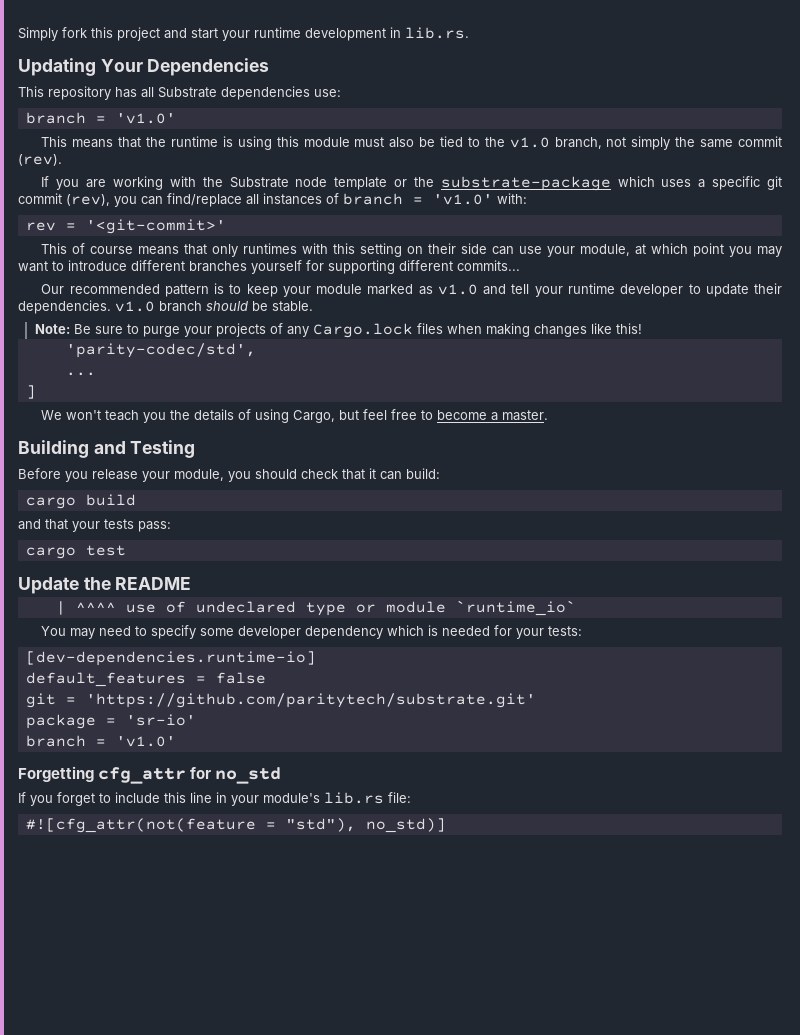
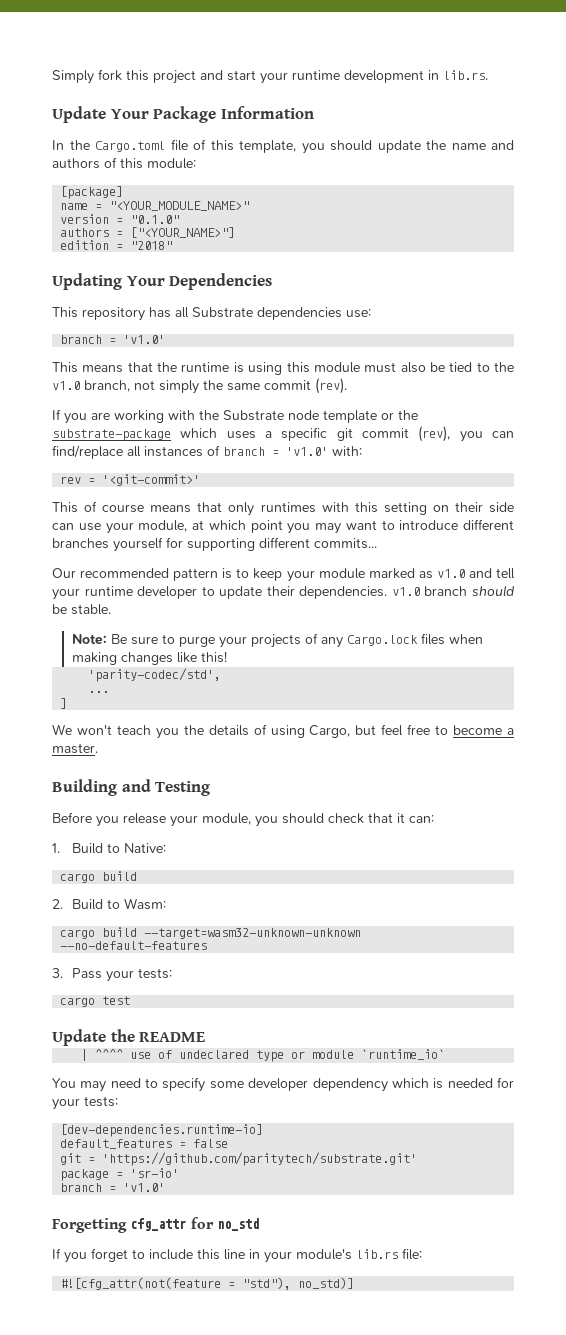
(469, 33) none -> [52,106,314,123] [52,139,514,154] [52,157,196,169] [60,186,124,199] [60,201,250,211] [60,214,180,224] [60,227,236,238] [60,240,173,250] // Update Your Package Information // In the Cargo.toml file of this template, you should update the name and authors of this module: // [package] // name = "<YOUR_MODULE_NAME>" // version = "0.1.0" // authors = ["<YOUR_NAME>"] // edition = "2018"
[380,468,440,480] [25,494,136,509] [18,519,171,532] can build: // cargo build // and that your tests pass: -> [409,815,434,823] [52,843,167,854] [60,871,138,883] [52,898,167,910] [60,927,362,939] [60,941,208,950] [52,968,173,982] can: // 1. Build to Native: // cargo build // 2. Build to Wasm: // cargo build --target=wasm32-unknown-unknown --no-default-features // 3. Pass your tests:

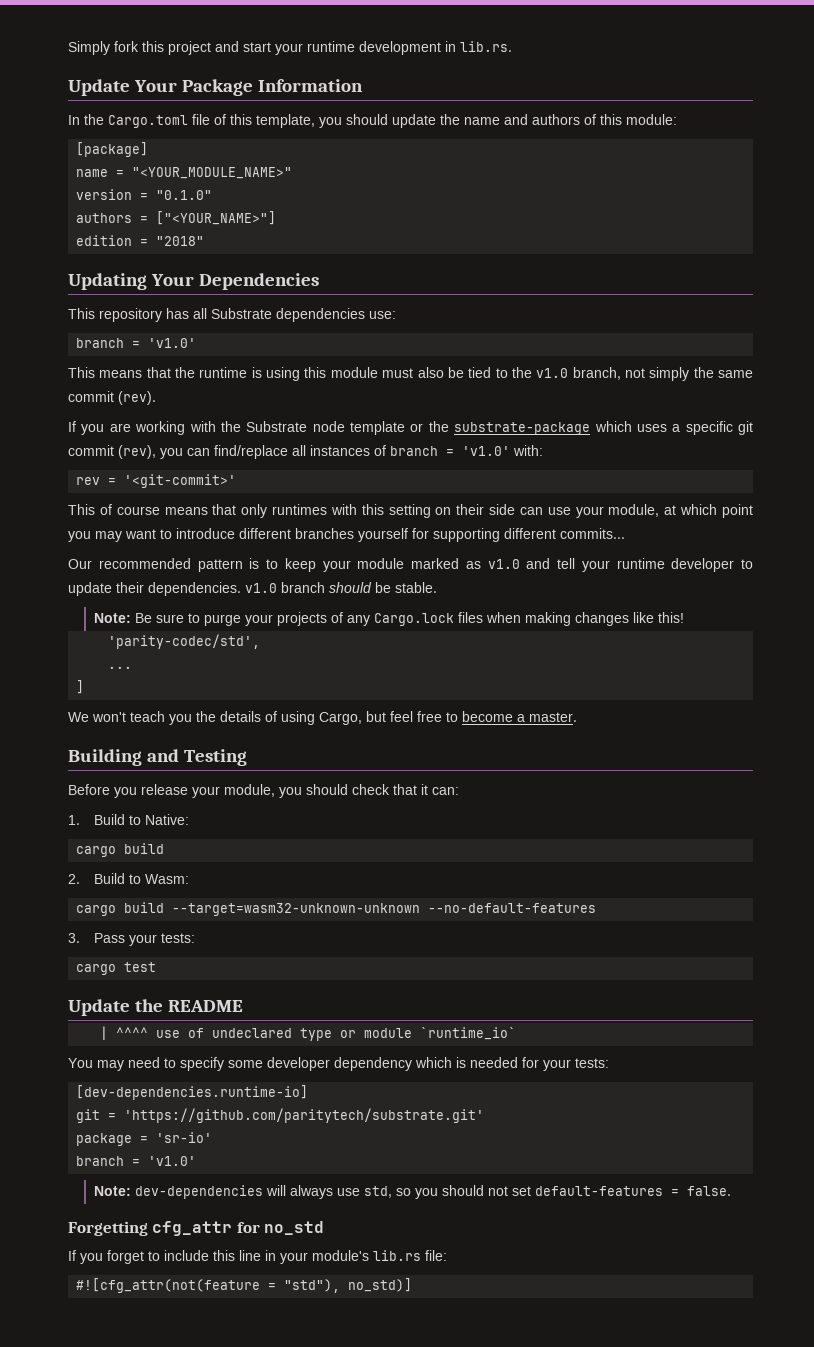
[60,1139,229,1149] // default_features = false -> (309, 1092) none
(166, 1187) none -> [93,1185,731,1199] // Note: dev-dependencies will always use std, so you should not set default-features = false.

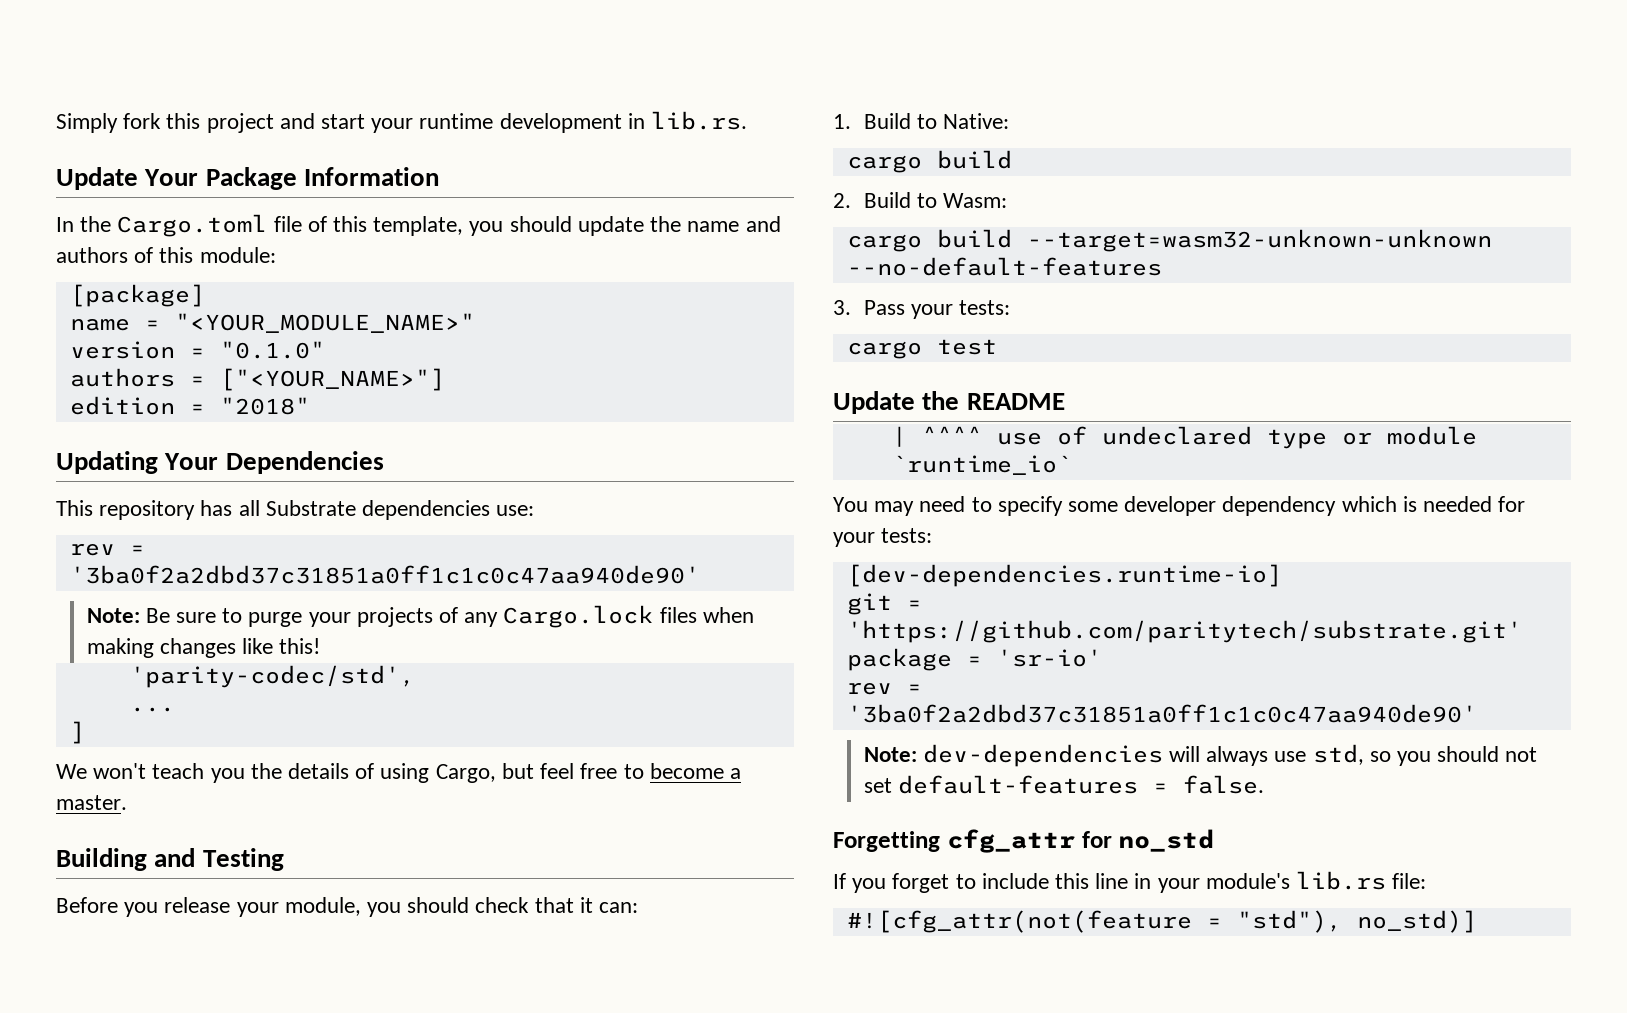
[76,338,197,348] [68,367,754,381] [68,391,156,405] [68,421,753,435] [68,445,543,459] [76,474,237,488] [68,504,754,518] [68,528,625,542] [68,558,753,572] [68,582,437,596] branch = 'v1.0' // This means that the runtime is using this module must also be tied to the v1.0 branch, not simply the same commit (rev). // If you are working with the Substrate node template or the substrate-package which uses a specific git commit (rev), you can find/replace all instances of branch = 'v1.0' with: // rev = '<git-commit>' // This of course means that only runtimes with this setting on their side can use your module, at which point you may want to introduce different branches yourself for supporting different commits... // Our recommended pattern is to keep your module marked as v1.0 and tell your runtime developer to update their dependencies. v1.0 branch should be stable. -> [69,543,145,556] [69,565,700,584] rev = '3ba0f2a2dbd37c31851a0ff1c1c0c47aa940de90'
[76,1156,197,1166] branch = 'v1.0' -> [846,682,922,695] [846,704,1477,723] rev = '3ba0f2a2dbd37c31851a0ff1c1c0c47aa940de90'

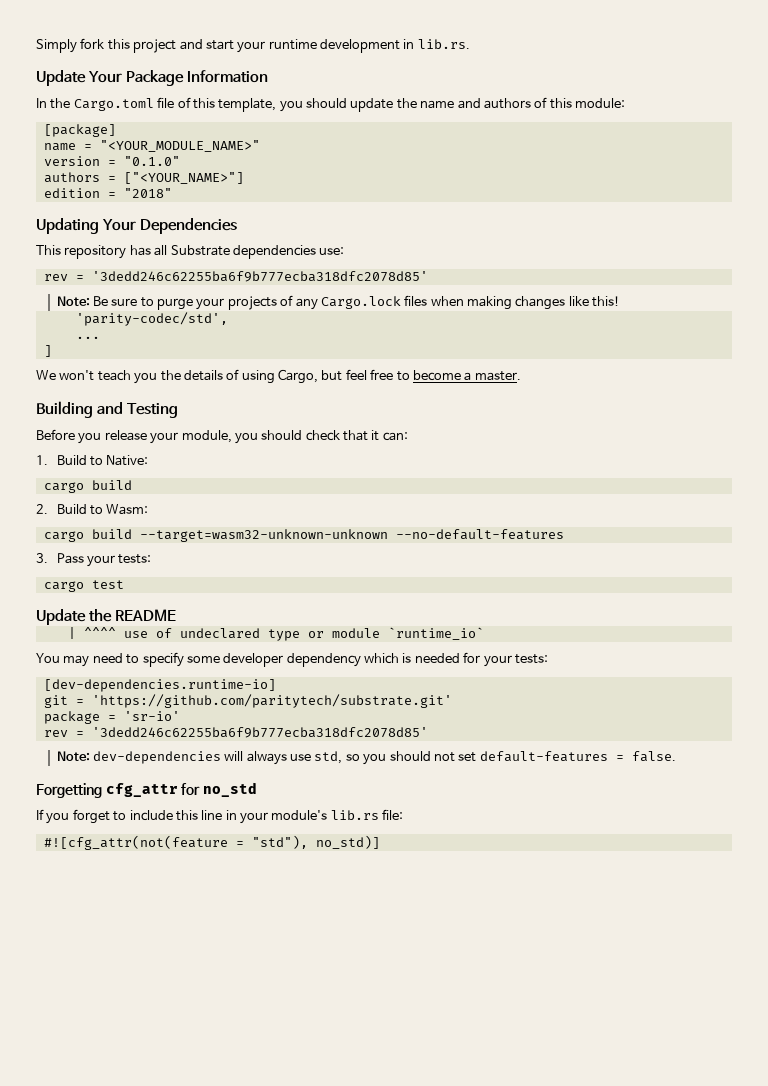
[69,565,700,584] '3ba0f2a2dbd37c31851a0ff1c1c0c47aa940de90' -> [91,271,428,282] '3dedd246c62255ba6f9b777ecba318dfc2078d85'
[846,704,1477,723] '3ba0f2a2dbd37c31851a0ff1c1c0c47aa940de90' -> [91,727,428,738] '3dedd246c62255ba6f9b777ecba318dfc2078d85'

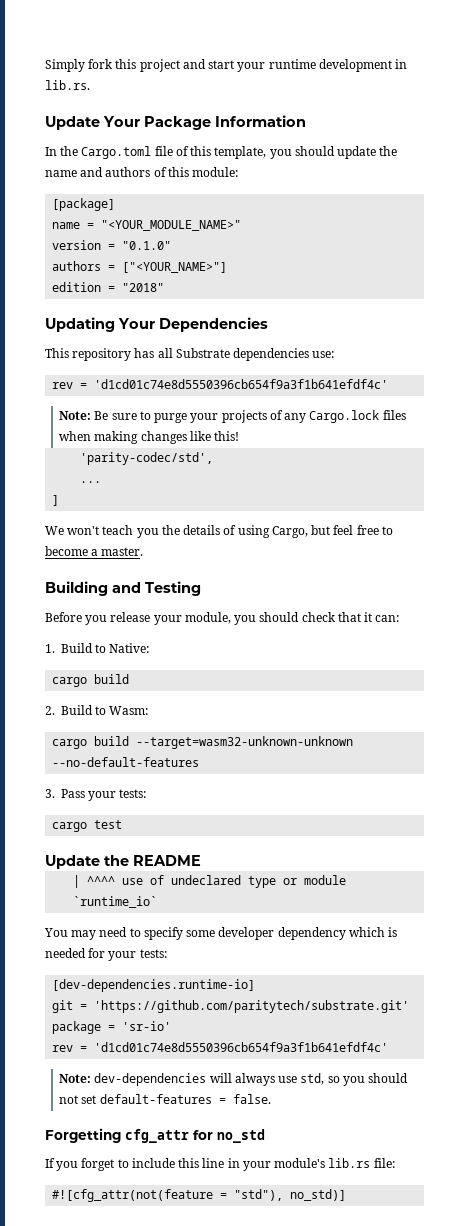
[91,271,428,282] '3dedd246c62255ba6f9b777ecba318dfc2078d85' -> [94,379,389,389] 'd1cd01c74e8d5550396cb654f9a3f1b641efdf4c'
[91,727,428,738] '3dedd246c62255ba6f9b777ecba318dfc2078d85' -> [94,1042,389,1052] 'd1cd01c74e8d5550396cb654f9a3f1b641efdf4c'

